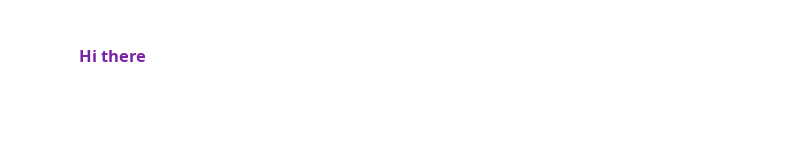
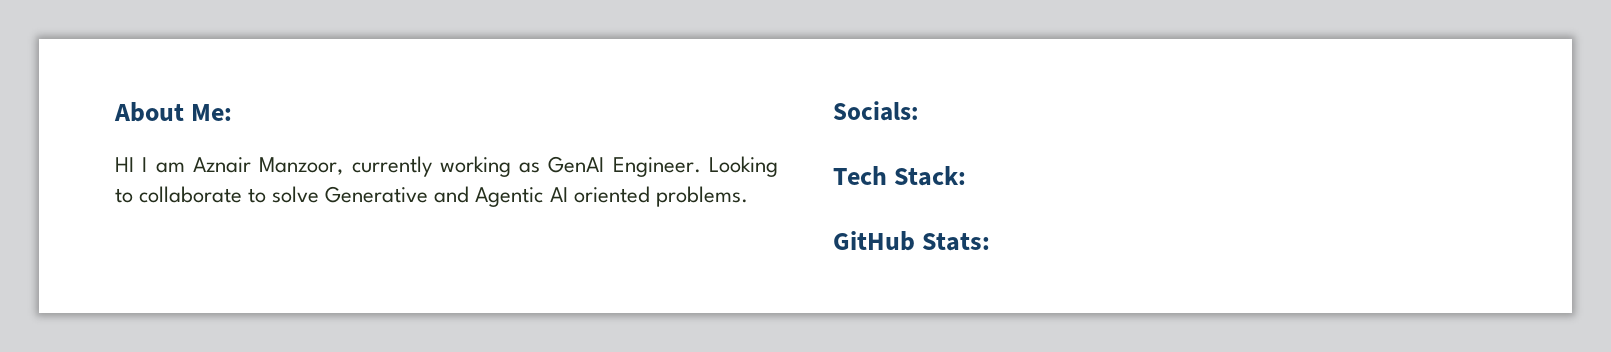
[79,50,147,62] Hi there -> [114,102,233,122] [115,156,778,177] [115,186,748,207] [833,101,919,121] [833,166,967,186] [833,231,991,251] About Me: // HI I am Aznair Manzoor, currently working as GenAI Engineer. Looking to collaborate to solve Generative and Agentic AI oriented problems. // Socials: // Tech Stack: // GitHub Stats:

